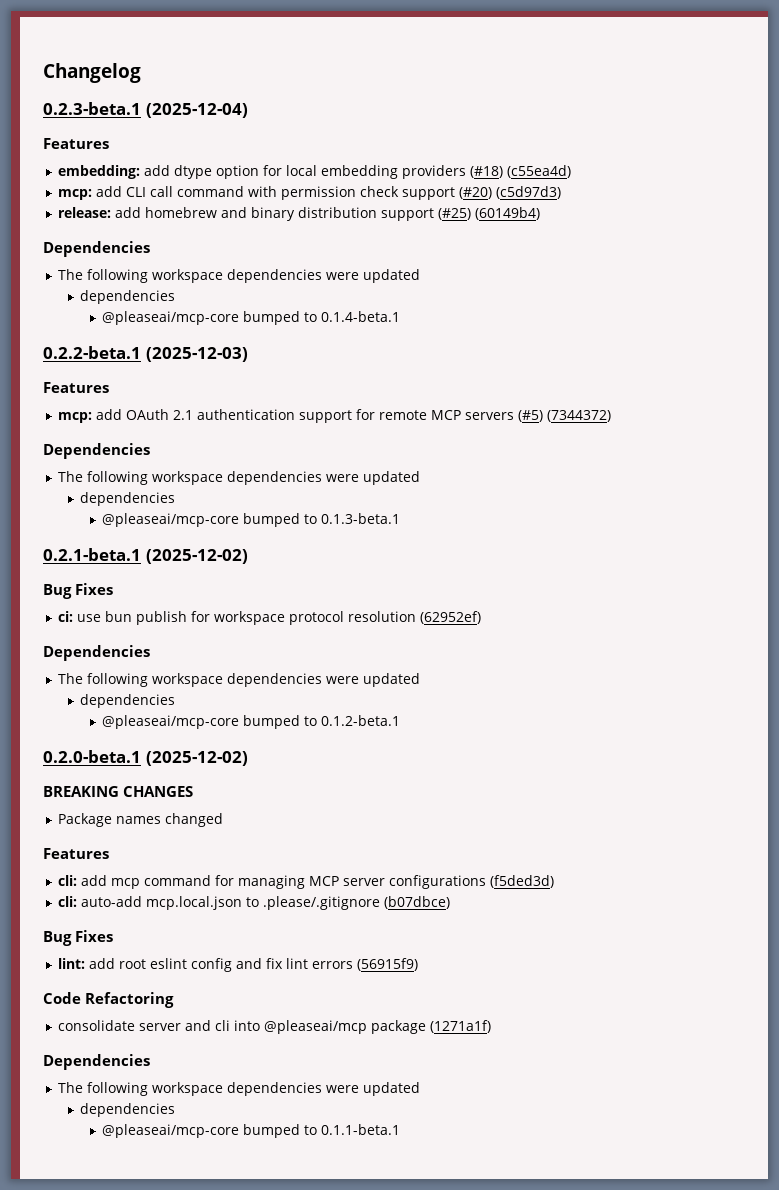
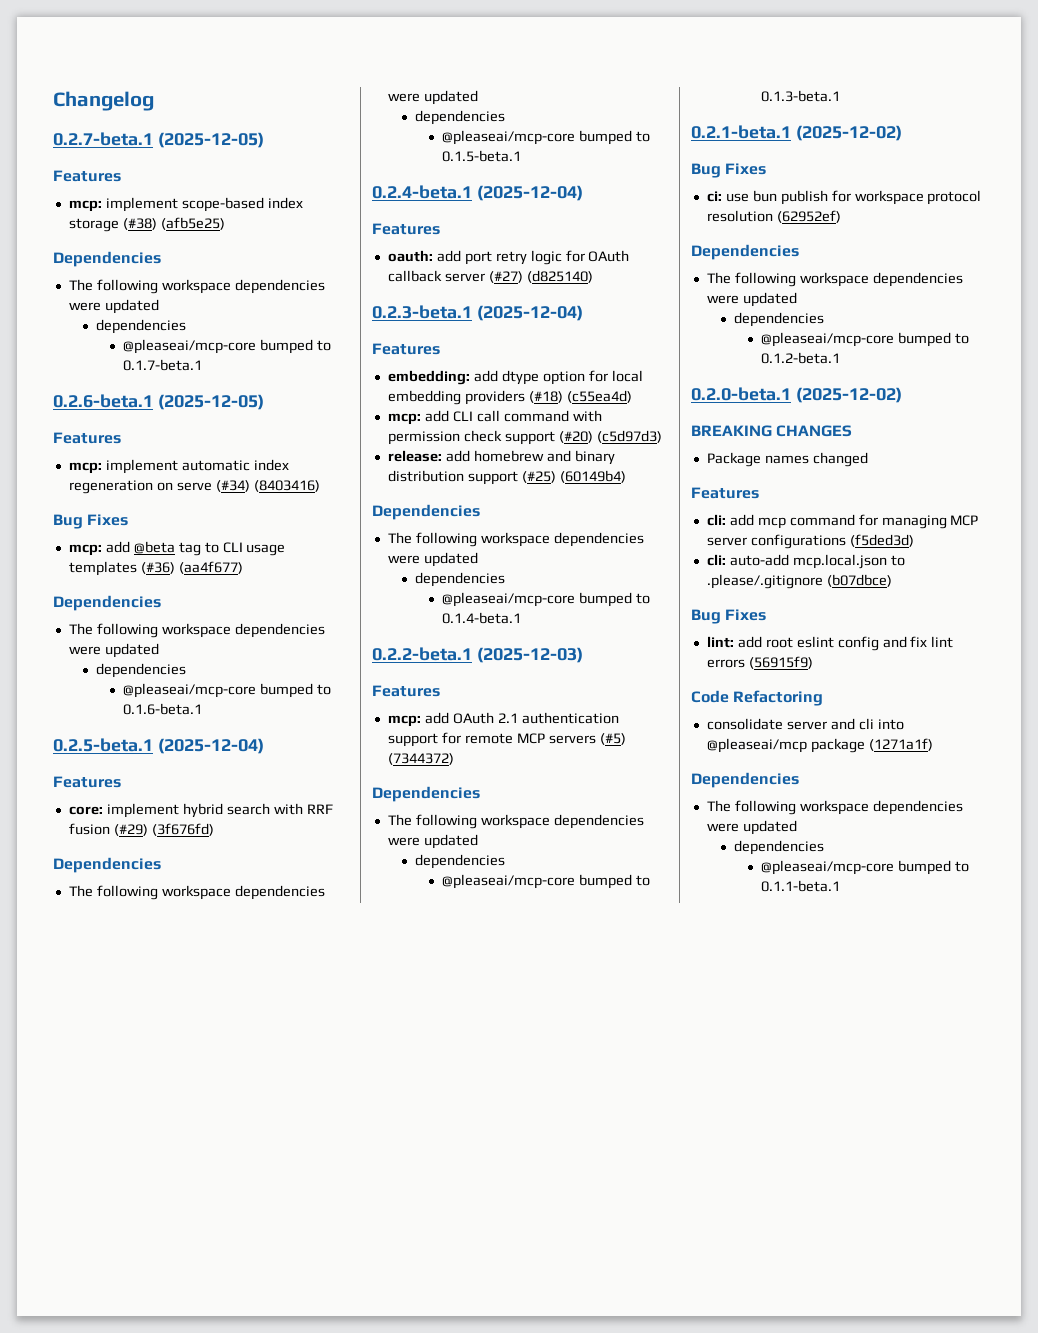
(141, 73) none -> [53,132,264,148] [53,170,121,182] [68,197,303,212] [68,217,225,232] [53,251,161,267] [68,279,325,294] [68,299,159,314] [95,319,186,334] [122,339,331,354] [122,359,202,371] [53,394,264,410] [53,432,121,444] [68,459,289,474] [68,480,320,494] [53,514,129,529] [68,541,286,556] [68,561,243,576] [53,595,161,611] [68,623,325,638] [68,643,159,658] [95,663,186,678] [122,683,331,698] [122,703,202,715] [53,738,264,754] [53,776,121,788] [68,803,333,818] [68,823,214,836] [53,857,161,873] [68,885,325,900] [387,90,478,105] [414,110,505,125] [441,130,650,145] [441,150,521,162] [372,185,583,201] [372,223,440,235] [387,250,630,265] [387,270,593,283] // 0.2.7-beta.1 (2025-12-05) // Features // mcp: implement scope-based index storage (#38) (afb5e25) // Dependencies // The following workspace dependencies were updated // dependencies // @pleaseai/mcp-core bumped to 0.1.7-beta.1 // 0.2.6-beta.1 (2025-12-05) // Features // mcp: implement automatic index regeneration on serve (#34) (8403416) // Bug Fixes // mcp: add @beta tag to CLI usage templates (#36) (aa4f677) // Dependencies // The following workspace dependencies were updated // dependencies // @pleaseai/mcp-core bumped to 0.1.6-beta.1 // 0.2.5-beta.1 (2025-12-04) // Features // core: implement hybrid search with RRF fusion (#29) (3f676fd) // Dependencies // The following workspace dependencies were updated // dependencies // @pleaseai/mcp-core bumped to 0.1.5-beta.1 // 0.2.4-beta.1 (2025-12-04) // Features // oauth: add port retry logic for OAuth callback server (#27) (d825140)

